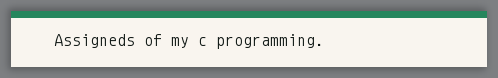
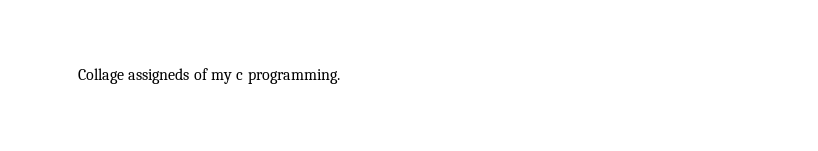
[54,34,135,48] Assigneds -> [78,68,190,84] Collage assigneds

